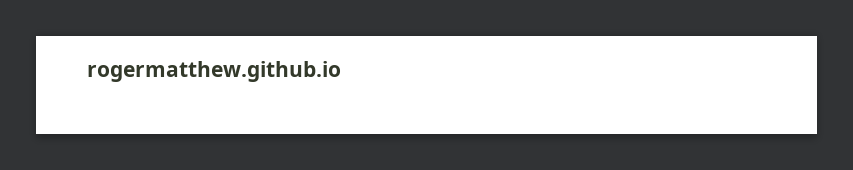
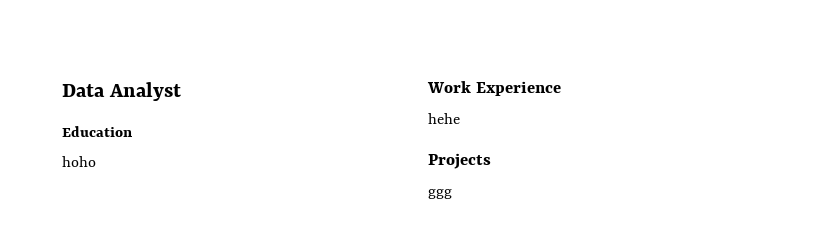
[87,61,341,82] rogermatthew.github.io -> [62,82,182,101] [62,126,132,137] [62,156,96,167] [427,81,561,96] [428,113,460,124] [428,153,491,169] [428,189,452,199] Data Analyst // Education // hoho // Work Experience // hehe // Projects // ggg

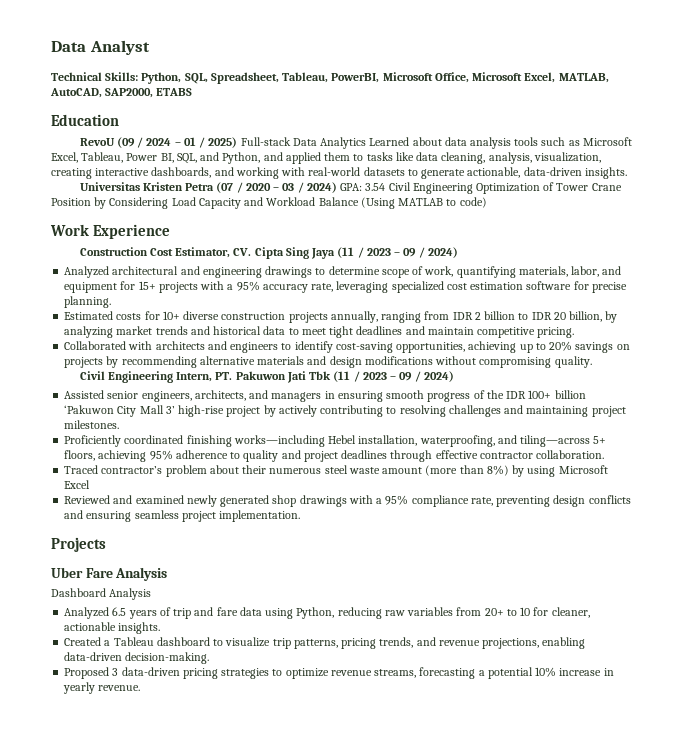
[62,126,132,137] [62,156,96,167] [427,81,561,96] [428,113,460,124] [428,153,491,169] [428,189,452,199] Education // hoho // Work Experience // hehe // Projects // ggg -> [51,72,609,84] [50,88,193,98] [51,114,119,126] [79,137,632,149] [51,152,601,164] [51,167,627,179] [79,182,622,194] [51,197,487,209] [50,224,171,239] [79,247,458,259] [64,266,622,278] [64,281,627,293] [64,296,112,308] [64,311,618,323] [64,326,575,338] [64,341,630,353] [64,356,592,368] [79,371,454,383] [64,390,586,402] [64,405,626,417] [64,420,120,429] [64,435,607,447] [64,450,605,462] [64,465,608,477] [64,480,91,489] [64,495,631,507] [64,510,301,522] [51,537,106,552] [51,567,168,581] [51,588,152,600] [64,607,590,619] [64,622,161,634] [64,637,586,649] [64,652,210,664] [64,667,614,679] [63,682,141,694] Technical Skills: Python, SQL, Spreadsheet, Tableau, PowerBI, Microsoft Office, Microsoft Excel, MATLAB, AutoCAD, SAP2000, ETABS // Education // RevoU (09 / 2024 – 01 / 2025) Full-stack Data Analytics Learned about data analysis tools such as Microsoft Excel, Tableau, Power BI, SQL, and Python, and applied them to tasks like data cleaning, analysis, visualization, creating interactive dashboards, and working with real-world datasets to generate actionable, data-driven insights. // Universitas Kristen Petra (07 / 2020 – 03 / 2024) GPA: 3.54 Civil Engineering Optimization of Tower Crane Position by Considering Load Capacity and Workload Balance (Using MATLAB to code) // Work Experience // Construction Cost Estimator, CV. Cipta Sing Jaya (11 / 2023 – 09 / 2024) // Analyzed architectural and engineering drawings to determine scope of work, quantifying materials, labor, and equipment for 15+ projects with a 95% accuracy rate, leveraging specialized cost estimation software for precise planning. // Estimated costs for 10+ diverse construction projects annually, ranging from IDR 2 billion to IDR 20 billion, by analyzing market trends and historical data to meet tight deadlines and maintain competitive pricing. // Collaborated with architects and engineers to identify cost-saving opportunities, achieving up to 20% savings on projects by recommending alternative materials and design modifications without compromising quality. // Civil Engineering Intern, PT. Pakuwon Jati Tbk (11 / 2023 – 09 / 2024) // Assisted senior engineers, architects, and managers in ensuring smooth progress of the IDR 100+ billion ‘Pakuwon City Mall 3’ high-rise project by actively contributing to resolving challenges and maintaining project milestones. // Proficiently coordinated finishing works—including Hebel installation, waterproofing, and tiling—across 5+ floors, achieving 95% adherence to quality and project deadlines through effective contractor collaboration. // Traced contractor’s problem about their numerous steel waste amount (more than 8%) by using Microsoft Excel // Reviewed and examined newly generated shop drawings with a 95% compliance rate, preventing design conflicts and ensuring seamless project implementation. // Projects // Uber Fare Analysis // Dashboard Analysis // Analyzed 6.5 years of trip and fare data using Python, reducing raw variables from 20+ to 10 for cleaner, actionable insights. // Created a Tableau dashboard to visualize trip patterns, pricing trends, and revenue projections, enabling data-driven decision-making. // Proposed 3 data-driven pricing strategies to optimize revenue streams, forecasting a potential 10% increase in yearly revenue.

